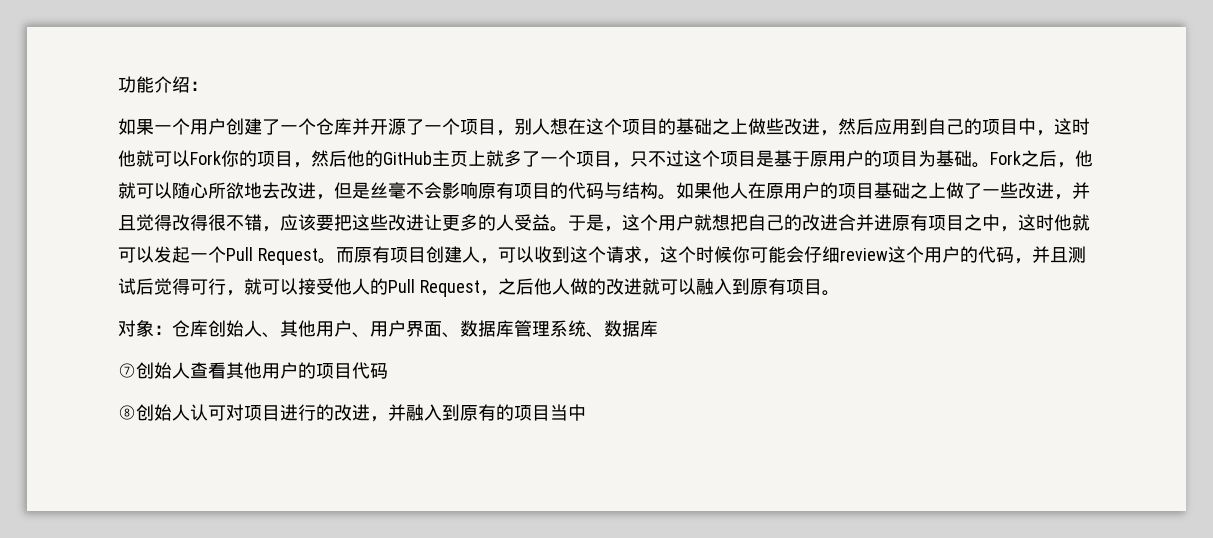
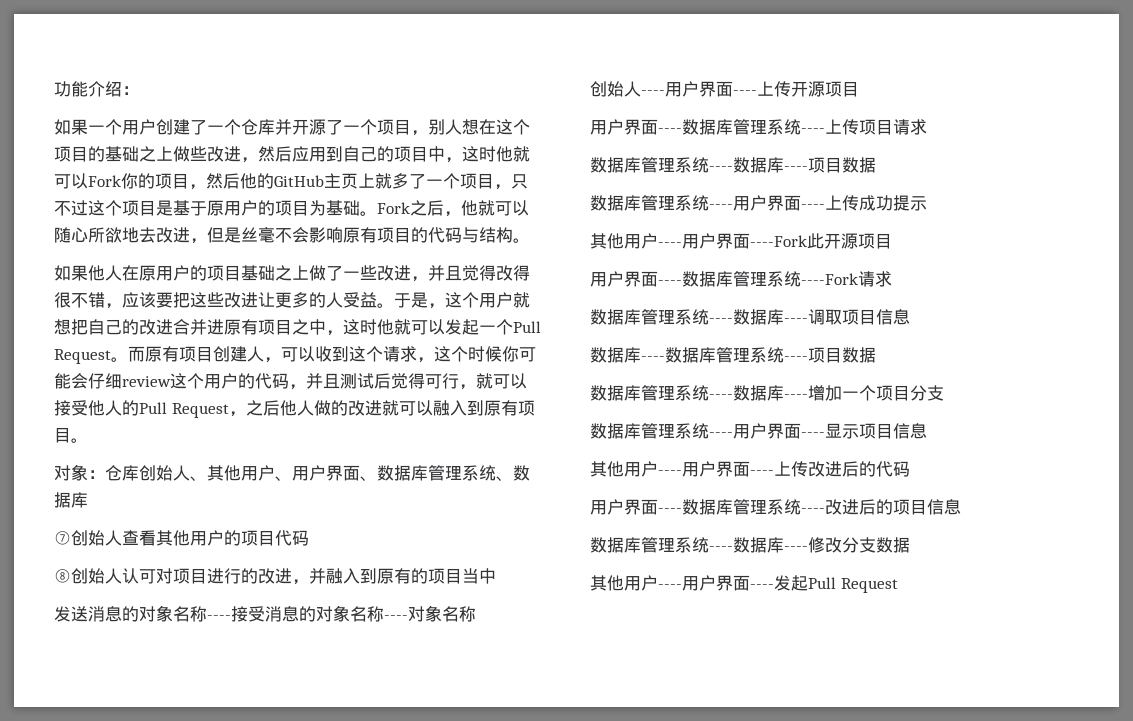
(676, 197) none -> (530, 240) //
(586, 412) none -> [54,605,476,622] [590,81,859,97] [590,119,927,135] [590,157,876,173] [590,195,927,211] [590,233,892,249] [590,271,892,287] [590,309,910,325] [590,347,876,363] [590,385,944,401] [590,423,927,439] [590,461,910,477] [590,499,961,515] [590,537,910,553] [590,575,898,593] // 发送消息的对象名称----接受消息的对象名称----对象名称 // 创始人----用户界面----上传开源项目 // 用户界面----数据库管理系统----上传项目请求 // 数据库管理系统----数据库----项目数据 // 数据库管理系统----用户界面----上传成功提示 // 其他用户----用户界面----Fork此开源项目 // 用户界面----数据库管理系统----Fork请求 // 数据库管理系统----数据库----调取项目信息 // 数据库----数据库管理系统----项目数据 // 数据库管理系统----数据库----增加一个项目分支 // 数据库管理系统----用户界面----显示项目信息 // 其他用户----用户界面----上传改进后的代码 // 用户界面----数据库管理系统----改进后的项目信息 // 数据库管理系统----数据库----修改分支数据 // 其他用户----用户界面----发起Pull Request

